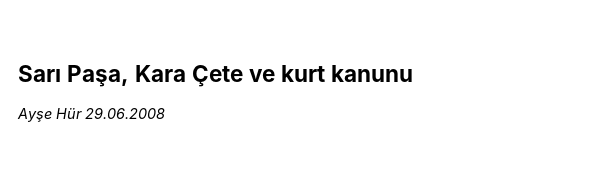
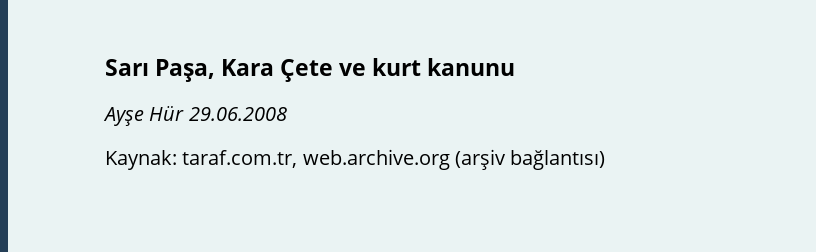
(165, 113) none -> [105,149,606,170] // Kaynak: taraf.com.tr, web.archive.org (arşiv bağlantısı)

